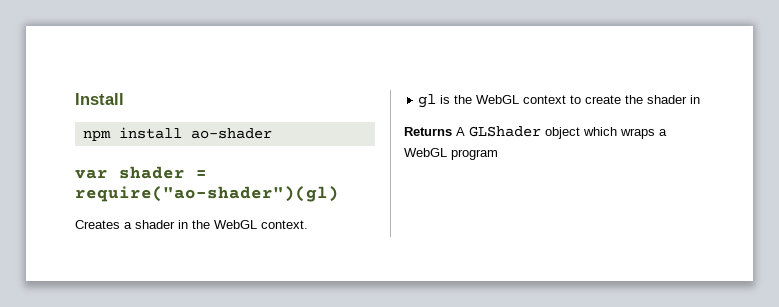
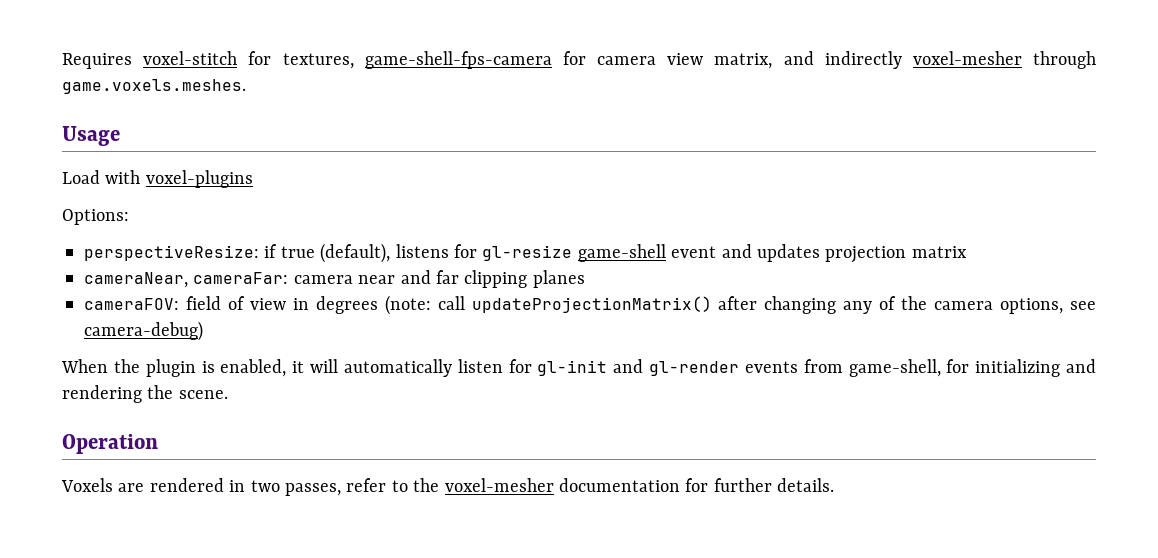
[75,93,124,105] [82,127,272,141] [75,166,207,179] [75,186,339,202] [75,220,308,229] [418,94,701,108] [404,126,667,139] [404,148,498,160] Install // npm install ao-shader // var shader = require("ao-shader")(gl) // Creates a shader in the WebGL context. // gl is the WebGL context to create the shader in // Returns A GLShader object which wraps a WebGL program -> [62,51,1096,69] [62,79,246,94] [62,126,120,146] [62,170,253,188] [62,209,129,225] [84,243,967,263] [84,270,585,288] [84,295,1096,315] [84,321,203,341] [61,359,1097,377] [62,385,228,403] [62,434,158,454] [61,478,835,496] Requires voxel-stitch for textures, game-shell-fps-camera for camera view matrix, and indirectly voxel-mesher through game.voxels.meshes. // Usage // Load with voxel-plugins // Options: // perspectiveResize: if true (default), listens for gl-resize game-shell event and updates projection matrix // cameraNear, cameraFar: camera near and far clipping planes // cameraFOV: field of view in degrees (note: call updateProjectionMatrix() after changing any of the camera options, see camera-debug) // When the plugin is enabled, it will automatically listen for gl-init and gl-render events from game-shell, for initializing and rendering the scene. // Operation // Voxels are rendered in two passes, refer to the voxel-mesher documentation for further details.

